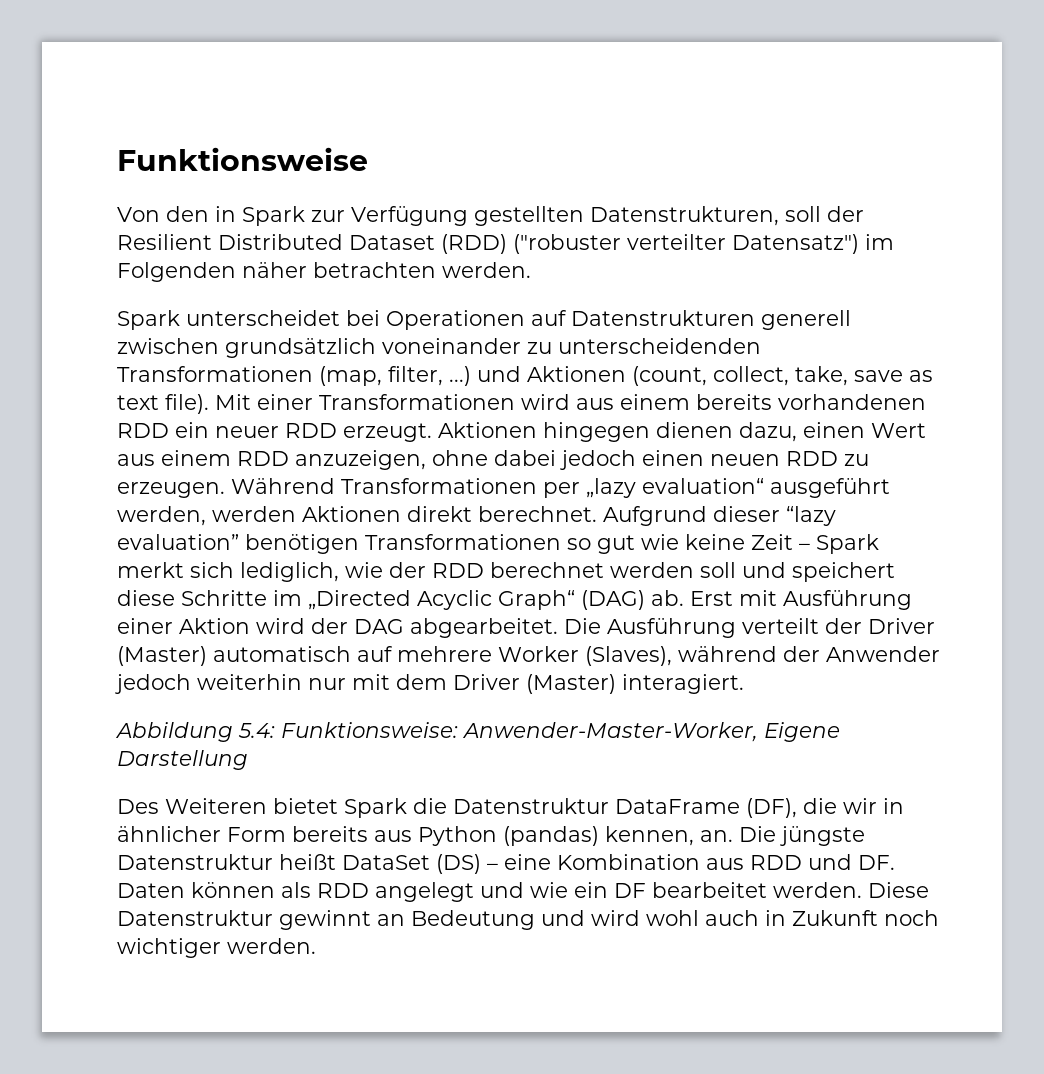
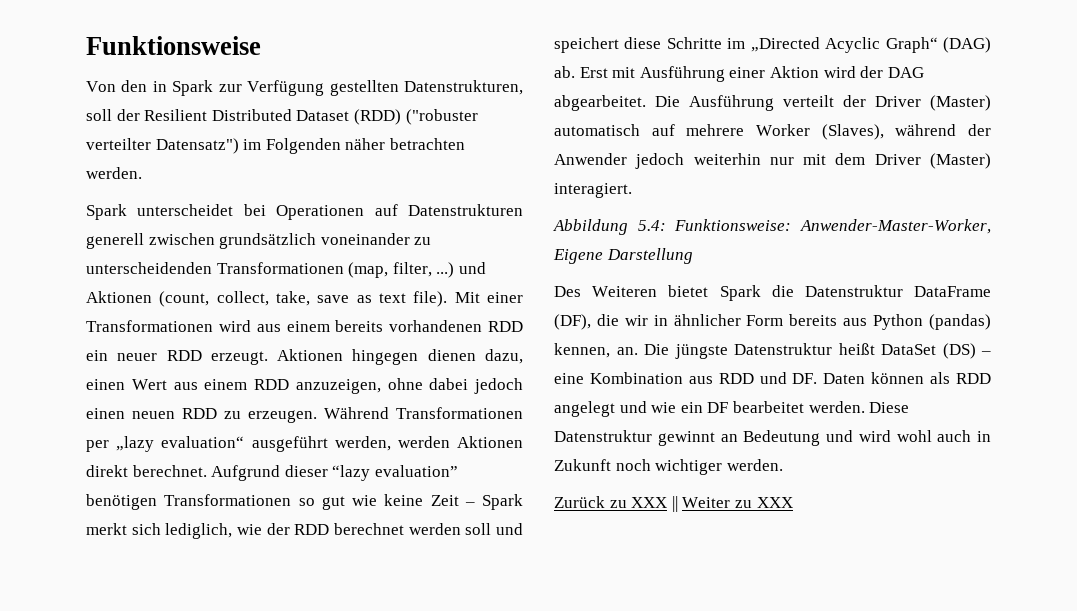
(316, 946) none -> [554,496,793,512] // Zurück zu XXX || Weiter zu XXX

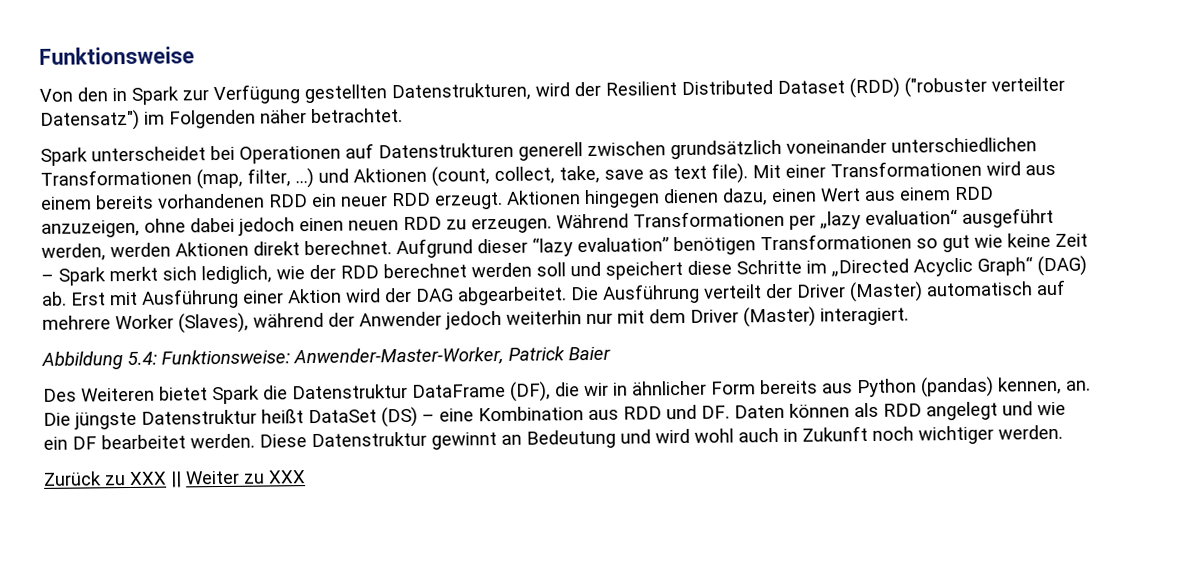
[86,109,112,121] soll -> [535,82,570,97] wird
[389,138,465,150] [86,167,142,179] betrachten werden. -> [311,108,403,124] betrachtet.
[414,237,432,245] [86,262,212,274] zu unterscheidenden -> [891,137,1037,153] unterschiedlichen
[553,248,693,264] Eigene Darstellung -> [508,346,611,361] Patrick Baier

